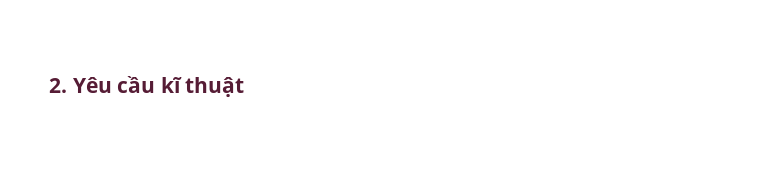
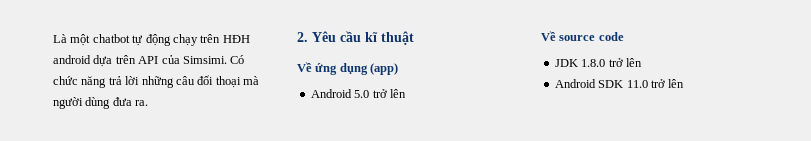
(49, 85) none -> [53,34,250,46] [53,55,245,67] [53,75,259,88] [53,97,149,109] Là một chatbot tự động chạy trên HĐH android dựa trên API của Simsimi. Có chức năng trả lời những câu đối thoại mà người dùng đưa ra. //
(245, 87) none -> [297,62,399,75] [310,89,406,98] [541,31,624,41] [554,58,642,67] [554,79,685,88] // Về ứng dụng (app) // Android 5.0 trở lên // Về source code // JDK 1.8.0 trở lên // Android SDK 11.0 trở lên

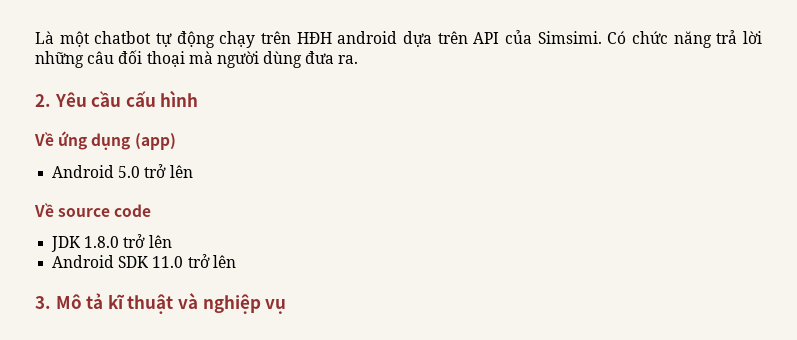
[365,31,414,45] kĩ thuật -> [125,90,199,107] cấu hình
(685, 83) none -> [35,293,287,314] // 3. Mô tả kĩ thuật và nghiệp vụ

